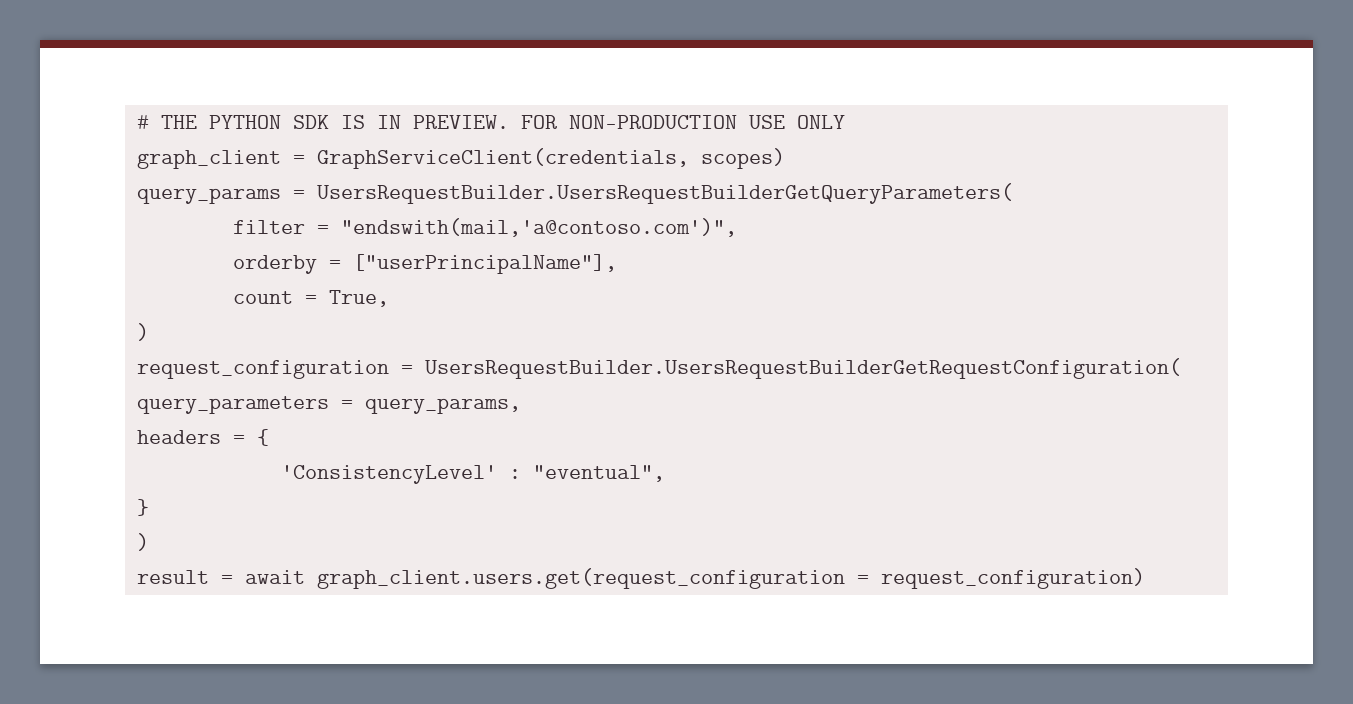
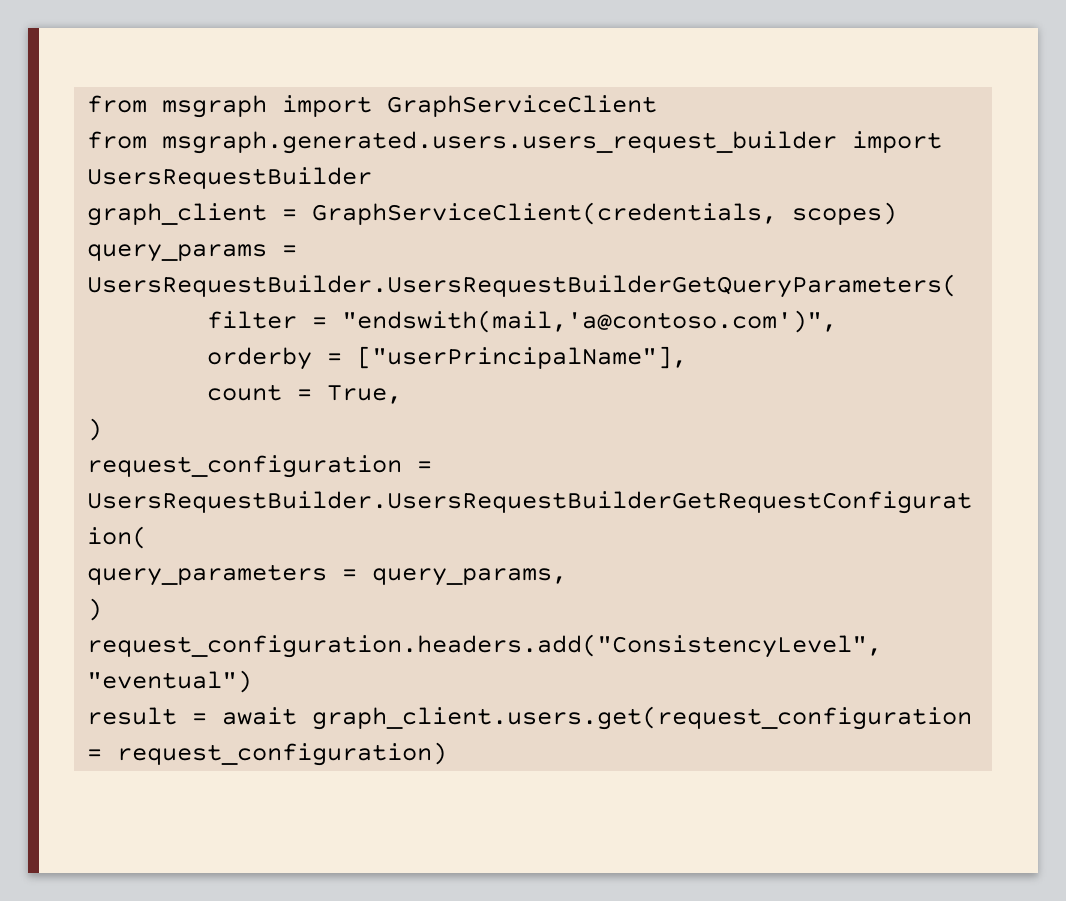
[137,115,846,129] # THE PYTHON SDK IS IN PREVIEW. FOR NON-PRODUCTION USE ONLY -> [86,95,657,118] [86,131,942,154] [86,167,372,189] from msgraph import GraphServiceClient // from msgraph.generated.users.users_request_builder import UsersRequestBuilder
[137,429,270,446] [281,465,666,484] [137,499,150,516] [137,533,150,551] headers = { // 'ConsistencyLevel' : "eventual", // } // ) -> [86,598,102,621] [86,634,882,658] [86,670,252,693] ) // request_configuration.headers.add("ConsistencyLevel", "eventual")

